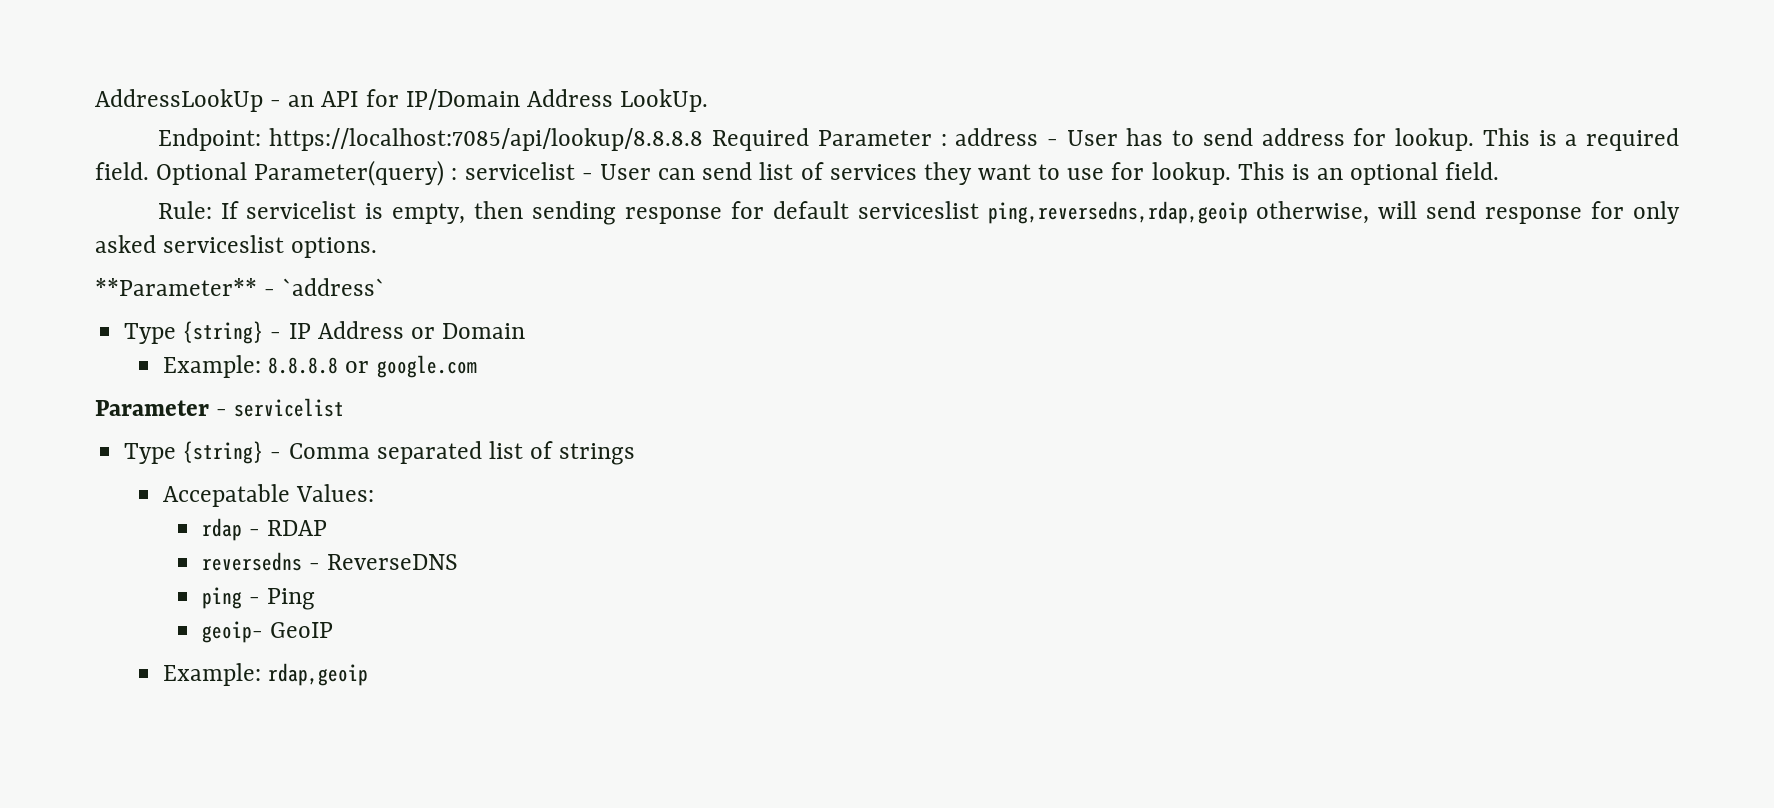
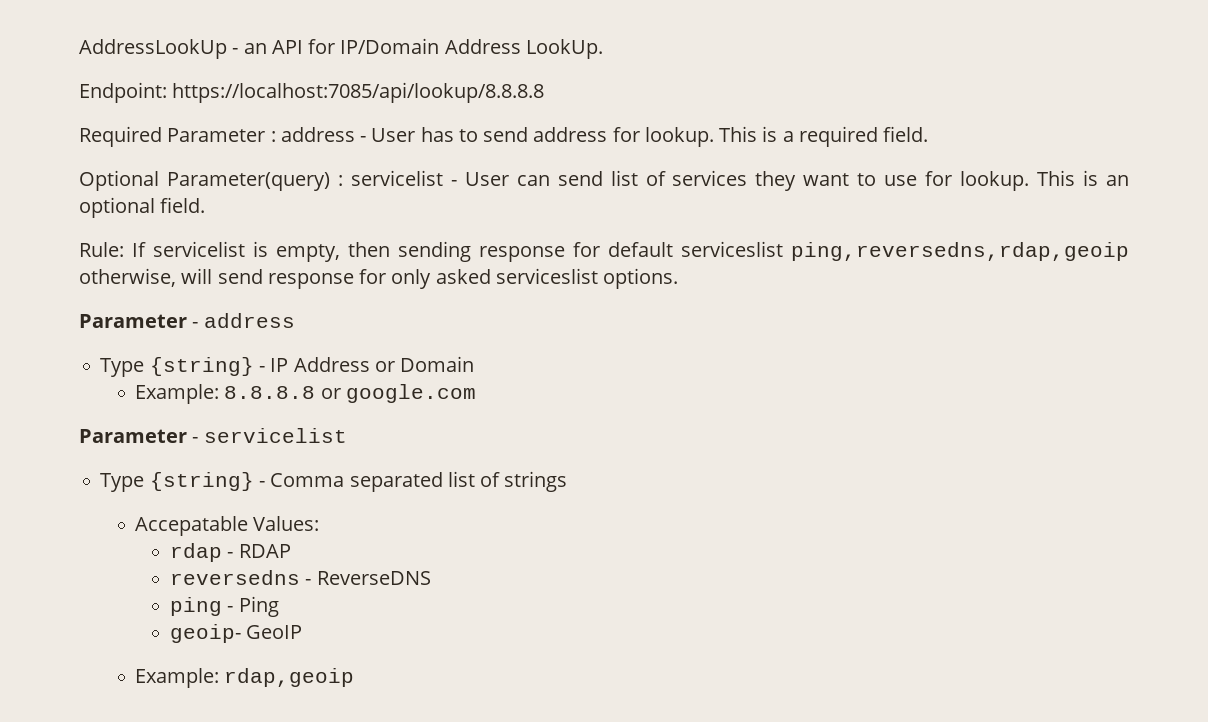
(704, 139) none -> (545, 92) //
(149, 171) none -> (929, 134) //
[95,278,386,296] **Parameter** - `address` -> [79,313,295,328] Parameter - address

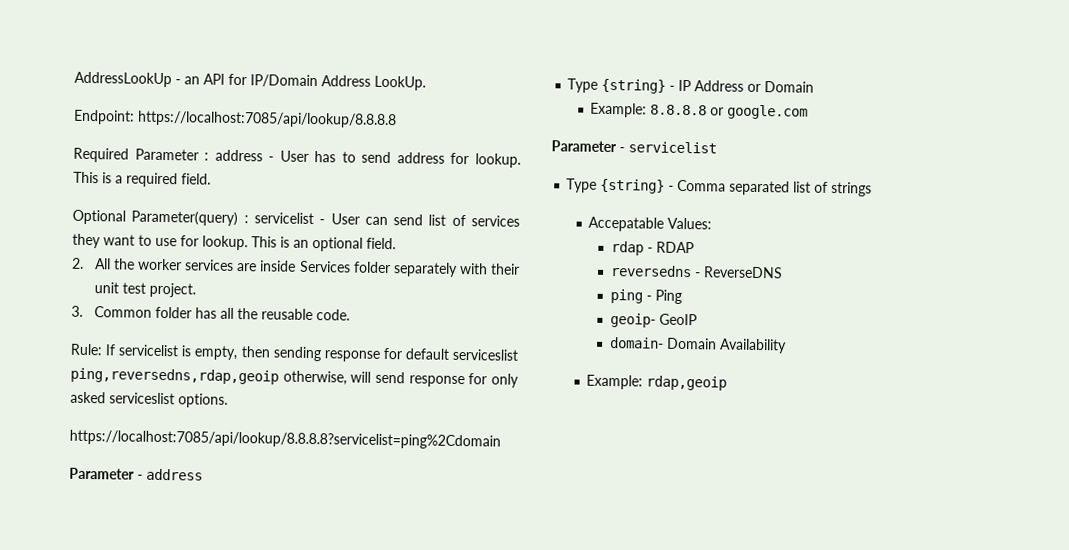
(206, 205) none -> [72,257,520,277] [93,282,196,298] [71,305,350,321] // 2. All the worker services are inside Services folder separately with their unit test project. // 3. Common folder has all the reusable code.
(679, 278) none -> [69,429,501,450] // https://localhost:7085/api/lookup/8.8.8.8?servicelist=ping%2Cdomain
(303, 632) none -> [609,337,787,354] // domain- Domain Availability

